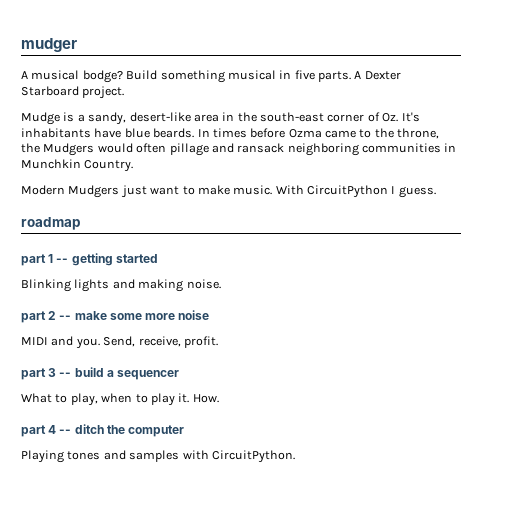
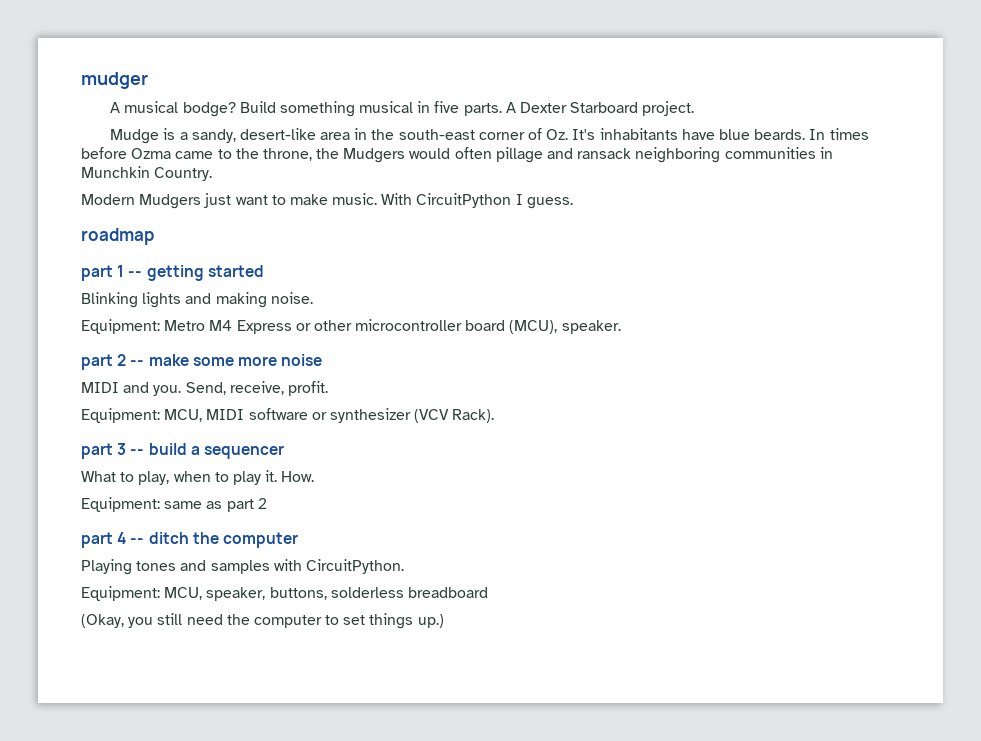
(221, 284) none -> [81,319,621,334] // Equipment: Metro M4 Express or other microcontroller board (MCU), speaker.
(218, 342) none -> [81,408,495,423] // Equipment: MCU, MIDI software or synthesizer (VCV Rack).
(219, 398) none -> [81,497,267,512] // Equipment: same as part 2
(295, 456) none -> [81,586,488,601] [81,613,444,629] // Equipment: MCU, speaker, buttons, solderless breadboard // (Okay, you still need the computer to set things up.)

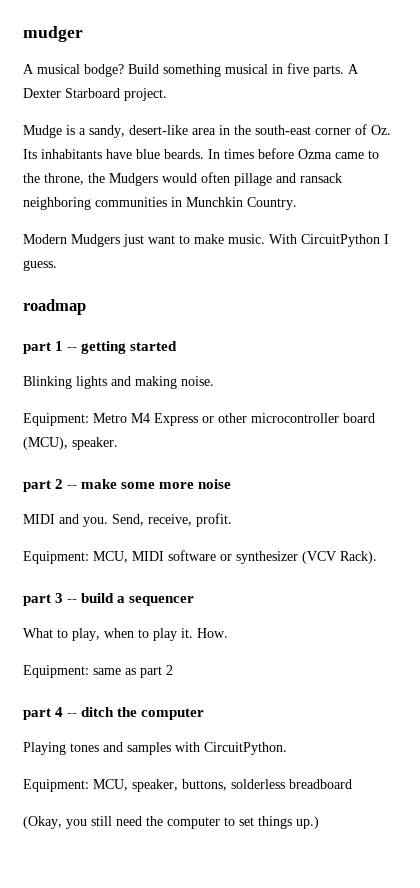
[572,129,596,140] It's -> [23,149,37,159] Its

